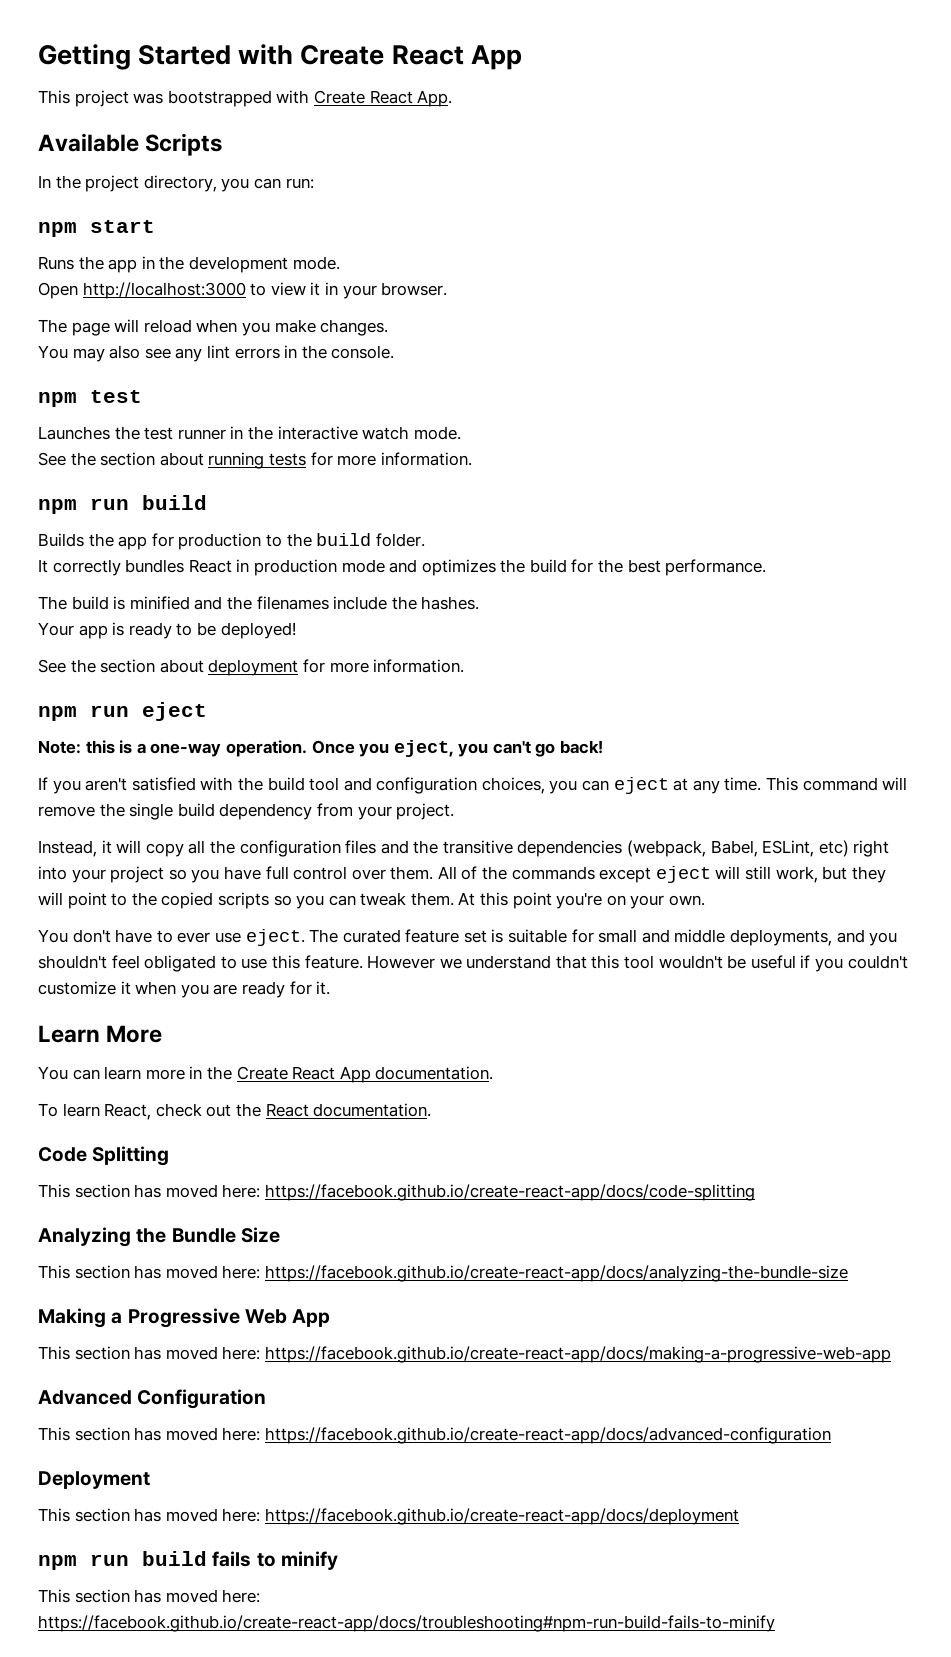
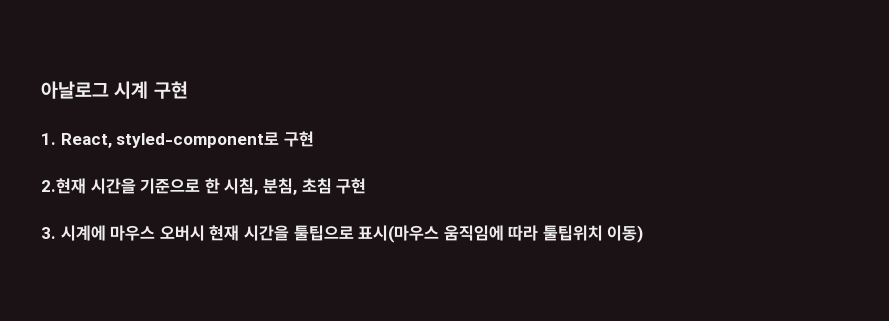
[38,44,522,70] [38,90,453,107] [38,133,223,156] [38,175,314,192] [38,220,155,237] [38,256,340,273] [38,282,448,299] [38,319,389,336] [38,345,395,362] [38,390,142,407] [38,426,461,440] [38,452,472,469] [38,495,207,514] [38,533,425,550] [38,559,767,576] [38,596,480,610] [38,622,296,639] [38,659,465,676] [38,702,207,721] [38,740,604,757] [38,777,908,794] [38,803,455,820] [38,840,890,857] [38,866,886,883] [38,892,706,909] [38,929,898,946] [38,955,908,972] [38,981,331,998] [38,1025,163,1043] [38,1066,494,1083] [38,1103,432,1120] [38,1146,170,1166] [38,1184,755,1201] [38,1227,280,1247] [38,1265,848,1282] [38,1308,331,1328] [38,1346,891,1363] [38,1389,267,1409] [38,1427,831,1444] [38,1471,150,1489] [38,1508,739,1525] [38,1551,338,1570] [38,1589,261,1603] [38,1615,775,1632] Getting Started with Create React App // This project was bootstrapped with Create React App. // Available Scripts // In the project directory, you can run: // npm start // Runs the app in the development mode. // Open http://localhost:3000 to view it in your browser. // The page will reload when you make changes. // You may also see any lint errors in the console. // npm test // Launches the test runner in the interactive watch mode. // See the section about running tests for more information. // npm run build // Builds the app for production to the build folder. // It correctly bundles React in production mode and optimizes the build for the best performance. // The build is minified and the filenames include the hashes. // Your app is ready to be deployed! // See the section about deployment for more information. // npm run eject // Note: this is a one-way operation. Once you eject, you can't go back! // If you aren't satisfied with the build tool and configuration choices, you can eject at any time. This command will remove the single build dependency from your project. // Instead, it will copy all the configuration files and the transitive dependencies (webpack, Babel, ESLint, etc) right into your project so you have full control over them. All of the commands except eject will still work, but they will point to the copied scripts so you can tweak them. At this point you're on your own. // You don't have to ever use eject. The curated feature set is suitable for small and middle deployments, and you shouldn't feel obligated to use this feature. However we understand that this tool wouldn't be useful if you couldn't customize it when you are ready for it. // Learn More // You can learn more in the Create React App documentation. // To learn React, check out the React documentation. // Code Splitting // This section has moved here: https://facebook.github.io/create-react-app/docs/code-splitting // Analyzing the Bundle Size // This section has moved here: https://facebook.github.io/create-react-app/docs/analyzing-the-bundle-size // Making a Progressive Web App // This section has moved here: https://facebook.github.io/create-react-app/docs/making-a-progressive-web-app // Advanced Configuration // This section has moved here: https://facebook.github.io/create-react-app/docs/advanced-configuration // Deployment // This section has moved here: https://facebook.github.io/create-react-app/docs/deployment // npm run build fails to minify // This section has moved here: https://facebook.github.io/create-react-app/docs/troubleshooting#npm-run-build-fails-to-minify -> [41,81,188,99] [41,131,314,148] [41,178,367,195] [41,225,644,243] 아날로그 시계 구현 // 1. React, styled-component로 구현 // 2.현재 시간을 기준으로 한 시침, 분침, 초침 구현 // 3. 시계에 마우스 오버시 현재 시간을 툴팁으로 표시(마우스 움직임에 따라 툴팁위치 이동)

